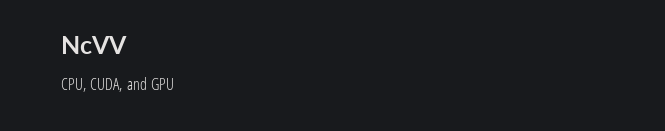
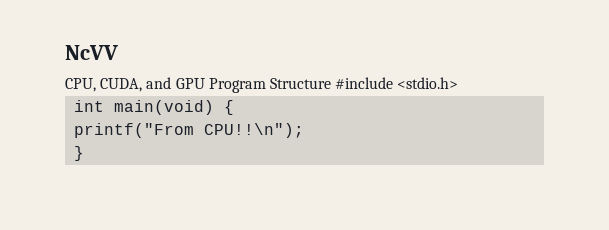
(174, 84) none -> [208,77,459,93] [74,100,235,115] [74,123,305,138] [74,146,85,161] Program Structure #include <stdio.h> // int main(void) { // printf("From CPU!!\n"); // }

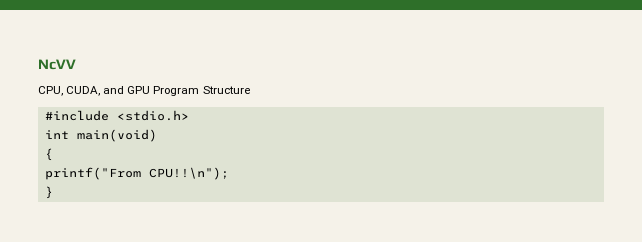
(331, 83) none -> (251, 90) //
(215, 107) none -> (157, 135) //

